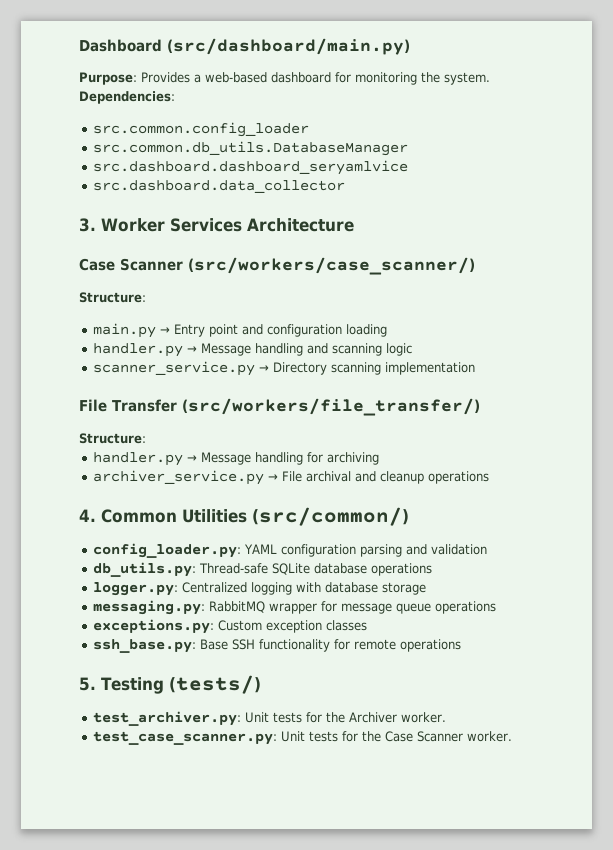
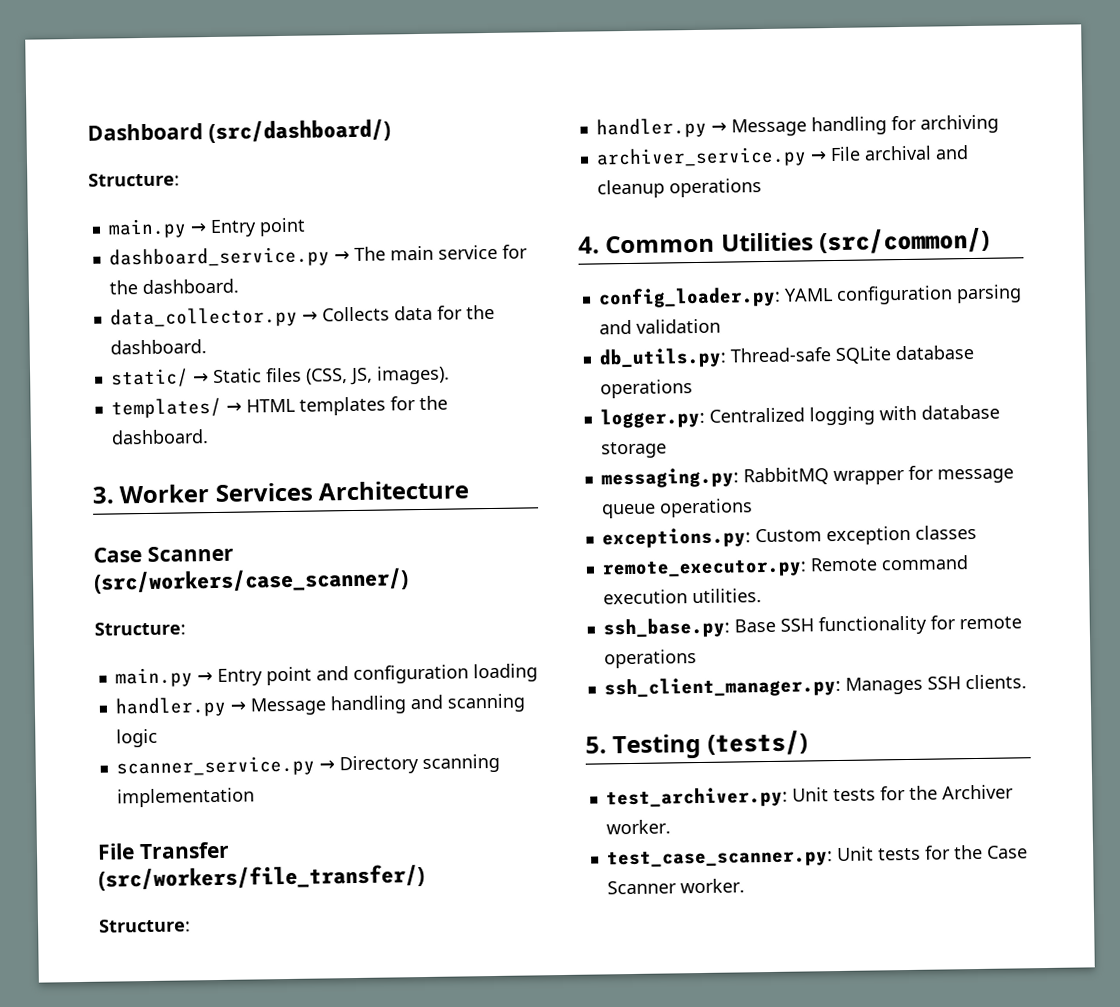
[167,38,410,55] [79,72,490,85] [79,91,175,104] [92,122,309,137] [92,141,408,156] [92,160,408,175] [92,180,345,193] (src/dashboard/main.py) // Purpose: Provides a web-based dashboard for monitoring the system. Dependencies: // src.common.config_loader // src.common.db_utils.DatabaseManager // src.dashboard.dashboard_seryamlvice // src.dashboard.data_collector -> [207,118,391,144] [88,172,180,187] [107,217,306,239] [108,244,528,269] [108,278,239,295] [109,304,495,329] [109,339,207,355] [110,365,450,388] [110,395,448,419] [110,429,209,445] (src/dashboard/) // Structure: // main.py → Entry point // dashboard_service.py → The main service for the dashboard. // data_collector.py → Collects data for the dashboard. // static/ → Static files (CSS, JS, images). // templates/ → HTML templates for the dashboard.
(367, 625) none -> [601,555,968,579] [602,588,762,605] // remote_executor.py: Remote command execution utilities.
(461, 645) none -> [603,674,1027,699] // ssh_client_manager.py: Manages SSH clients.

